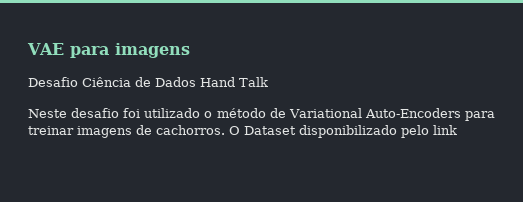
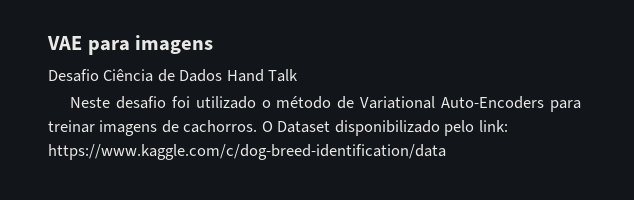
[433,125,457,135] link -> [478,120,508,132] [48,144,446,160] link: https://www.kaggle.com/c/dog-breed-identification/data

